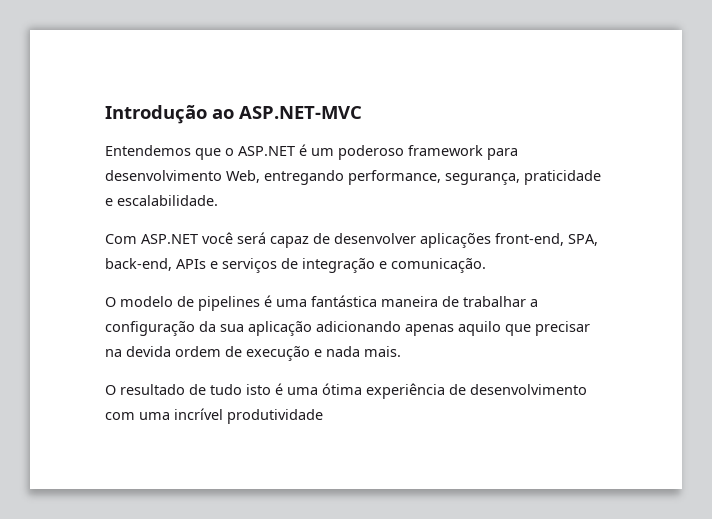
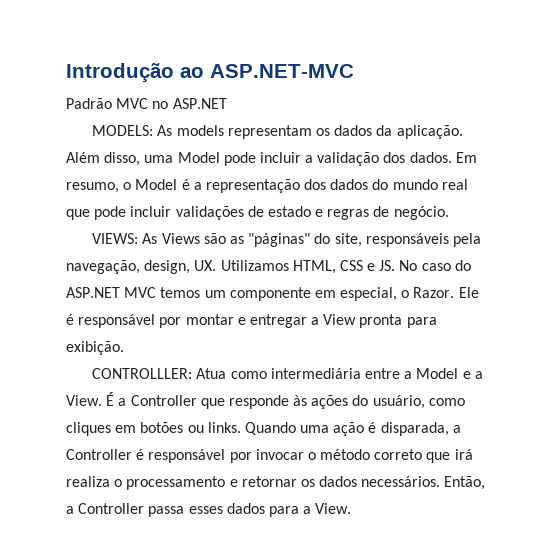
[105,144,518,160] [105,170,601,185] [105,195,218,206] [105,232,598,248] [105,258,486,273] [105,295,538,311] [105,321,590,336] [105,346,401,361] [105,383,587,399] [105,408,323,424] Entendemos que o ASP.NET é um poderoso framework para desenvolvimento Web, entregando performance, segurança, praticidade e escalabilidade. // Com ASP.NET você será capaz de desenvolver aplicações front-end, SPA, back-end, APIs e serviços de integração e comunicação. // O modelo de pipelines é uma fantástica maneira de trabalhar a configuração da sua aplicação adicionando apenas aquilo que precisar na devida ordem de execução e nada mais. // O resultado de tudo isto é uma ótima experiência de desenvolvimento com uma incrível produtividade -> [66,98,227,109] [92,125,463,139] [66,152,477,166] [66,179,468,193] [66,206,449,220] [92,233,481,247] [66,260,471,274] [66,287,479,301] [66,314,437,328] [66,341,124,355] [92,368,483,379] [66,392,465,409] [66,422,461,436] [66,449,473,463] [66,476,486,490] [66,503,352,517] Padrão MVC no ASP.NET // MODELS: As models representam os dados da aplicação. Além disso, uma Model pode incluir a validação dos dados. Em resumo, o Model é a representação dos dados do mundo real que pode incluir validações de estado e regras de negócio. // VIEWS: As Views são as "páginas" do site, responsáveis pela navegação, design, UX. Utilizamos HTML, CSS e JS. No caso do ASP.NET MVC temos um componente em especial, o Razor. Ele é responsável por montar e entregar a View pronta para exibição. // CONTROLLLER: Atua como intermediária entre a Model e a View. É a Controller que responde às ações do usuário, como cliques em botões ou links. Quando uma ação é disparada, a Controller é responsável por invocar o método correto que irá realiza o processamento e retornar os dados necessários. Então, a Controller passa esses dados para a View.

